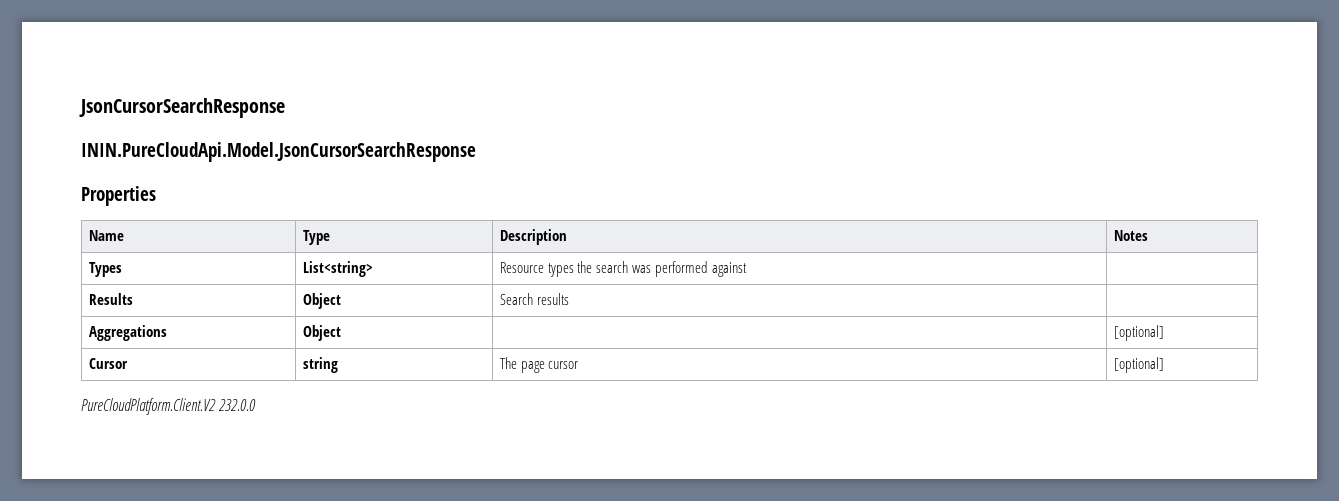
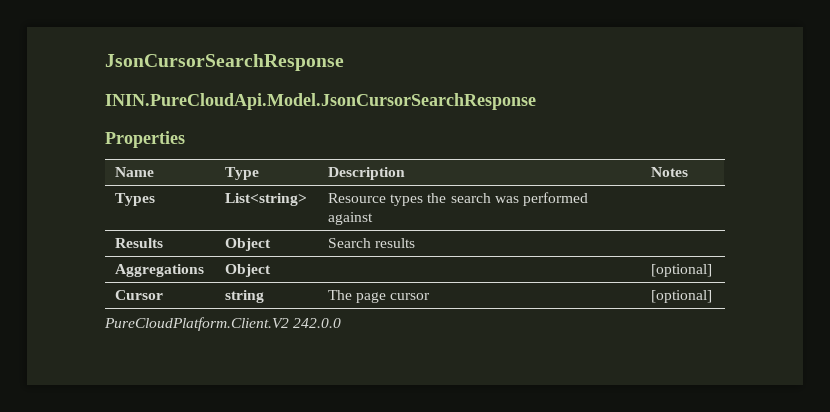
[218,399,257,411] 232.0.0 -> [293,318,342,328] 242.0.0

